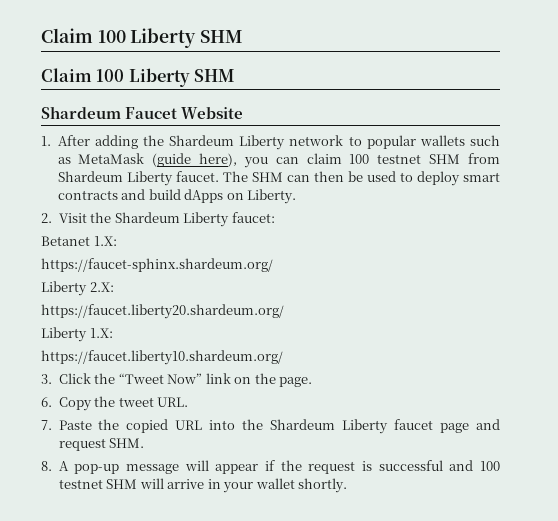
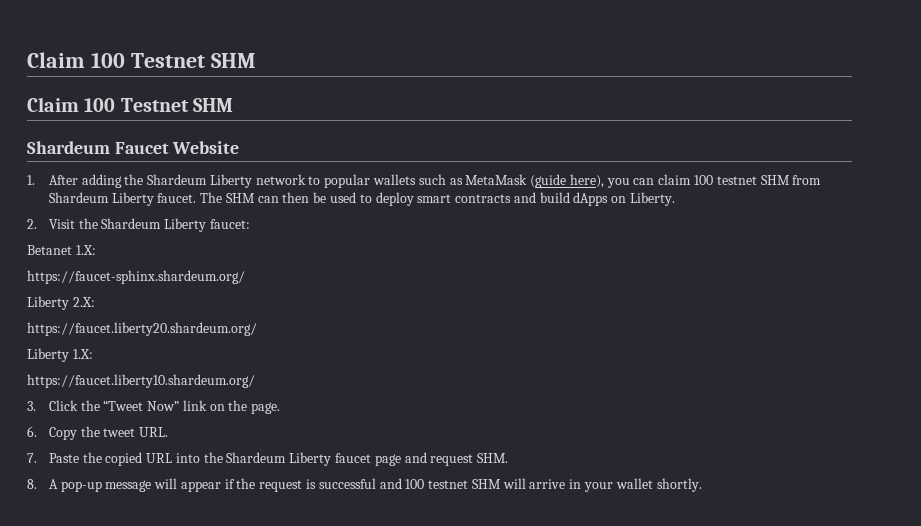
[41,28,197,48] Claim 100 Liberty -> [27,52,205,68] Claim 100 Testnet
[128,68,190,87] Liberty -> [120,98,189,112] Testnet

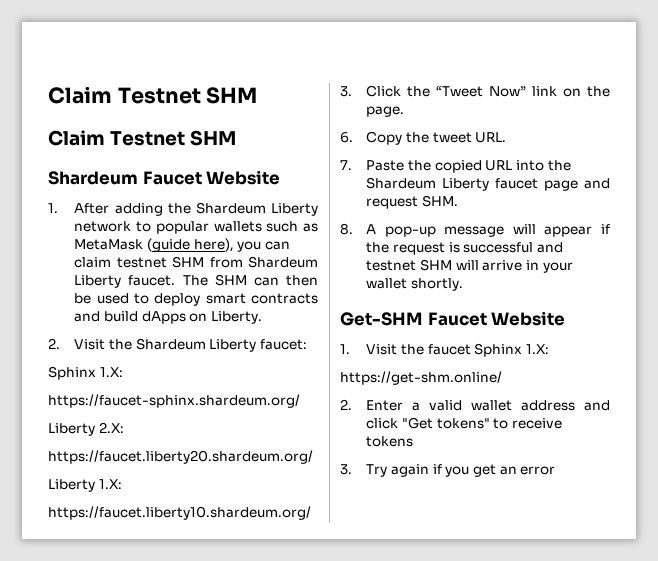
[27,52,125,68] Claim 100 -> [48,86,112,104] Claim
[84,98,116,112] 100 -> (105, 138) none
[693,175,713,185] 100 -> (112, 262) none
[27,245,72,255] Betanet -> [48,366,96,380] Sphinx
[405,479,425,489] 100 -> (563, 247) none
(702, 485) none -> [340,311,566,326] [340,343,549,357] [340,371,502,385] [340,399,610,411] [366,417,562,429] [366,436,414,447] [340,464,556,477] // Get-SHM Faucet Website // 1. Visit the faucet Sphinx 1.X: // https://get-shm.online/ // 2. Enter a valid wallet address and click "Get tokens" to receive tokens // 3. Try again if you get an error

